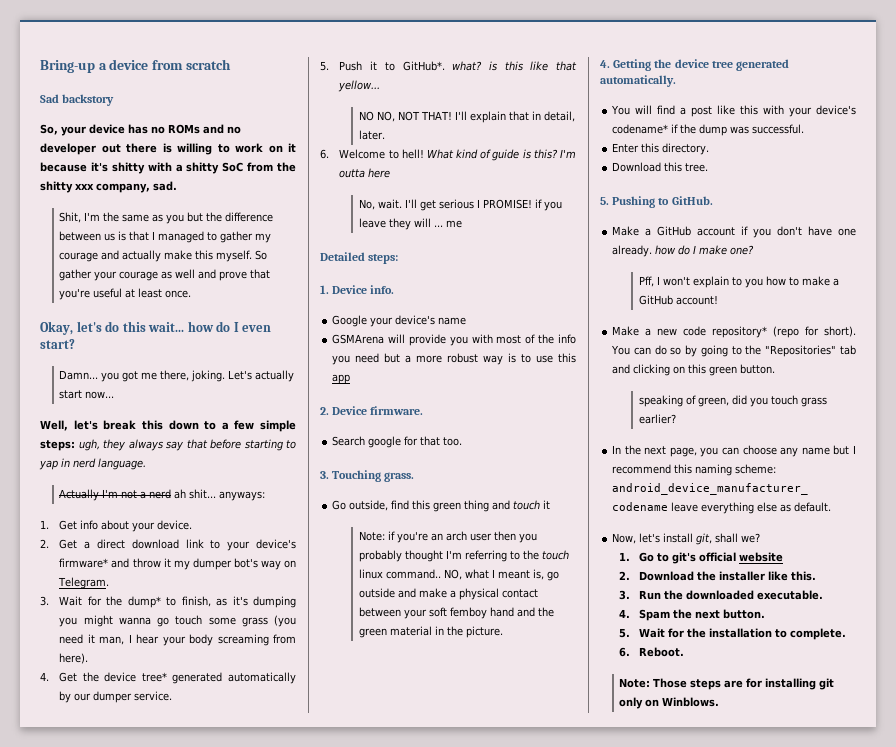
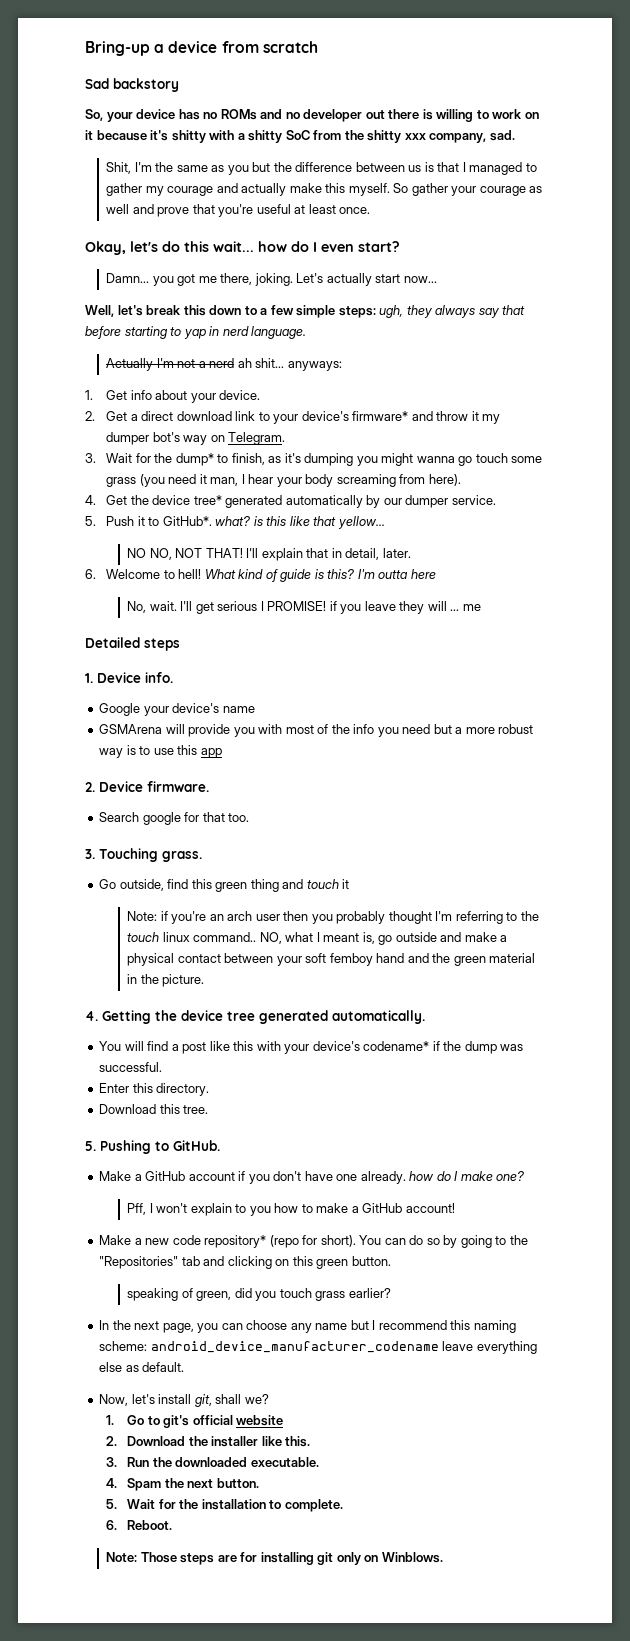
[368,254,399,264] steps: -> [144,638,180,651] steps

